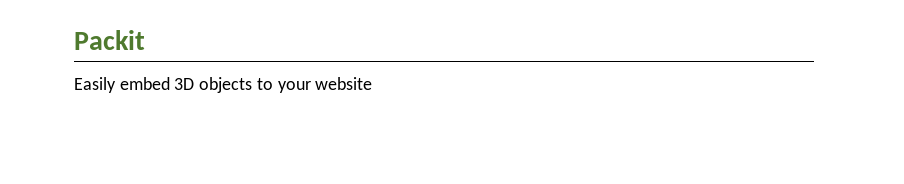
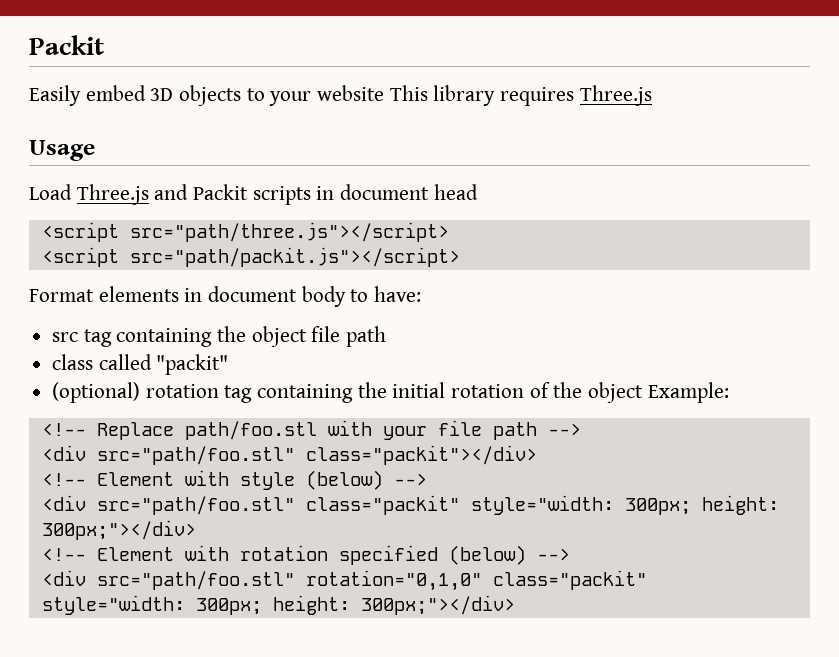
(373, 83) none -> [389,85,652,106] [29,140,95,161] [29,184,478,205] [41,222,449,242] [41,247,460,267] [29,286,422,307] [52,326,387,347] [52,354,229,375] [52,382,729,403] [41,420,581,440] [41,445,537,465] [41,470,427,490] [41,495,779,515] [41,520,196,540] [41,545,570,565] [41,570,647,591] [41,595,515,615] This library requires Three.js // Usage // Load Three.js and Packit scripts in document head // <script src="path/three.js"></script> // <script src="path/packit.js"></script> // Format elements in document body to have: // src tag containing the object file path // class called "packit" // (optional) rotation tag containing the initial rotation of the object Example: // <!-- Replace path/foo.stl with your file path --> // <div src="path/foo.stl" class="packit"></div> // <!-- Element with style (below) --> // <div src="path/foo.stl" class="packit" style="width: 300px; height: 300px;"></div> // <!-- Element with rotation specified (below) --> // <div src="path/foo.stl" rotation="0,1,0" class="packit" style="width: 300px; height: 300px;"></div>

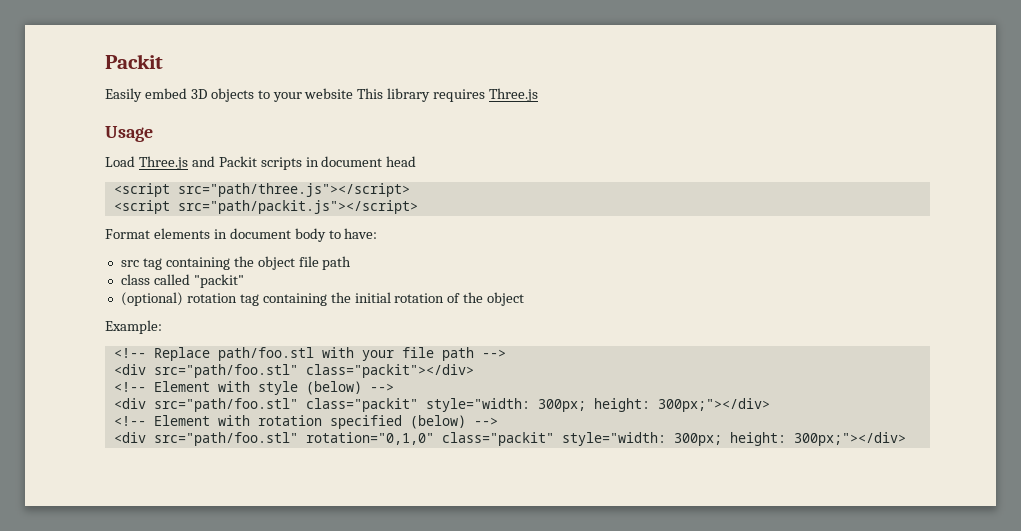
(644, 392) none -> (525, 299) //

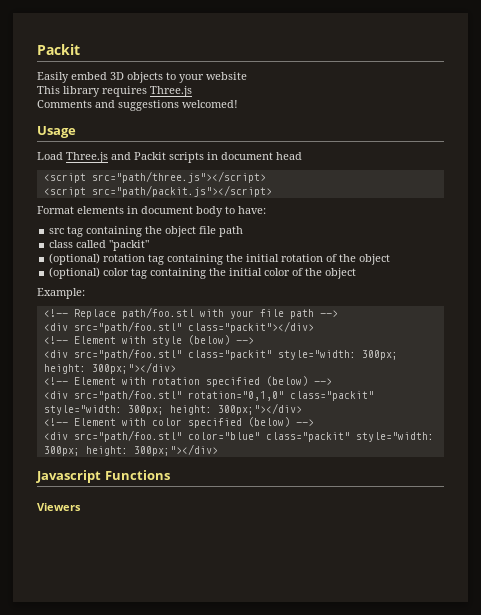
(354, 93) none -> (247, 76) //
(539, 95) none -> [37,100,238,111] // Comments and suggestions welcomed!
(525, 299) none -> [49,267,357,279] // (optional) color tag containing the initial color of the object
(906, 439) none -> [43,417,314,428] [43,430,434,442] [43,444,218,456] [36,470,170,483] [37,503,81,511] // <!-- Element with color specified (below) --> // <div src="path/foo.stl" color="blue" class="packit" style="width: 300px; height: 300px;"></div> // Javascript Functions // Viewers

